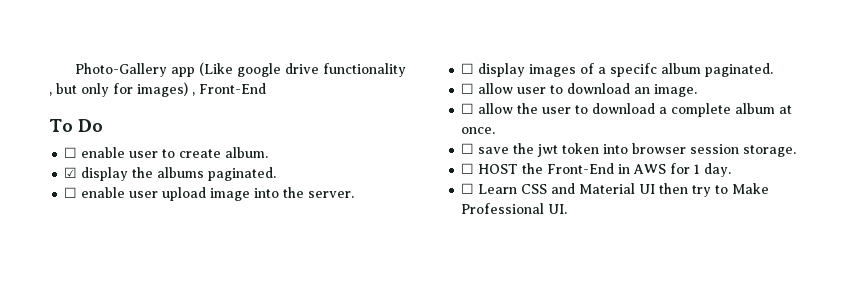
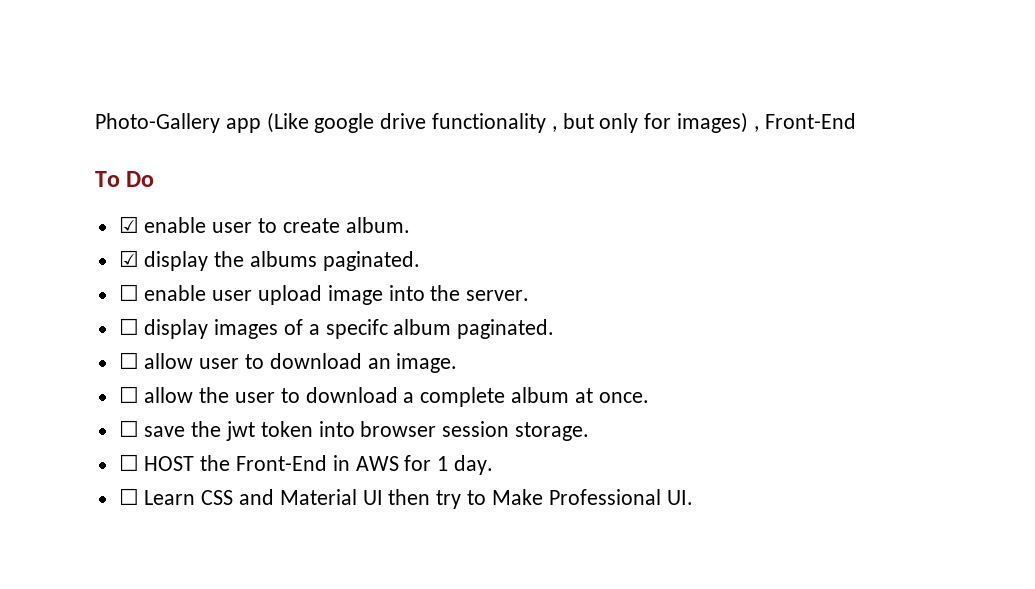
[64,147,78,158] ☐ -> [118,216,139,233] ☑

